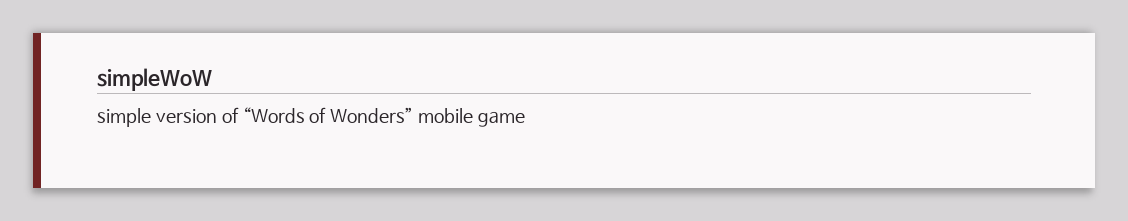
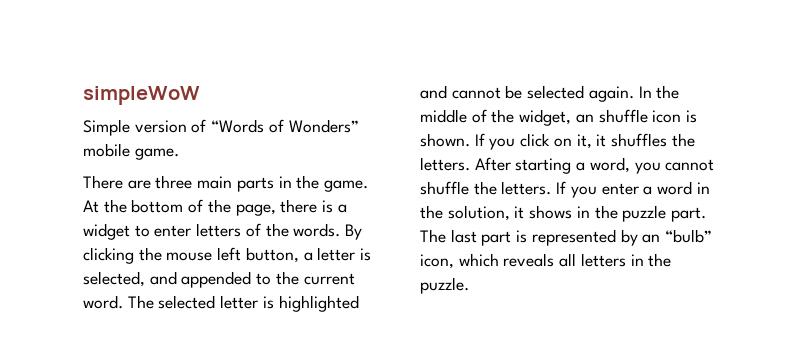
[97,108,151,127] simple -> [83,119,130,136] Simple
[478,111,526,127] game -> [134,148,179,160] [83,175,369,192] [83,199,347,216] [83,223,363,240] [83,247,372,264] [83,271,355,288] [83,295,359,312] [420,85,680,102] [420,109,698,126] [420,133,695,150] [420,157,715,174] [420,181,710,198] [420,205,707,222] [420,229,713,246] [420,253,672,269] [420,277,469,294] game. // There are three main parts in the game. At the bottom of the page, there is a widget to enter letters of the words. By clicking the mouse left button, a letter is selected, and appended to the current word. The selected letter is highlighted and cannot be selected again. In the middle of the widget, an shuffle icon is shown. If you click on it, it shuffles the letters. After starting a word, you cannot shuffle the letters. If you enter a word in the solution, it shows in the puzzle part. The last part is represented by an “bulb” icon, which reveals all letters in the puzzle.

